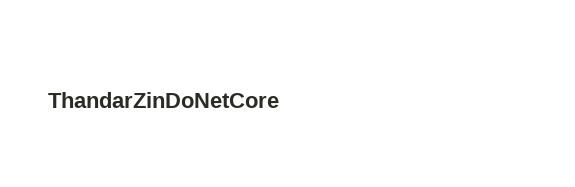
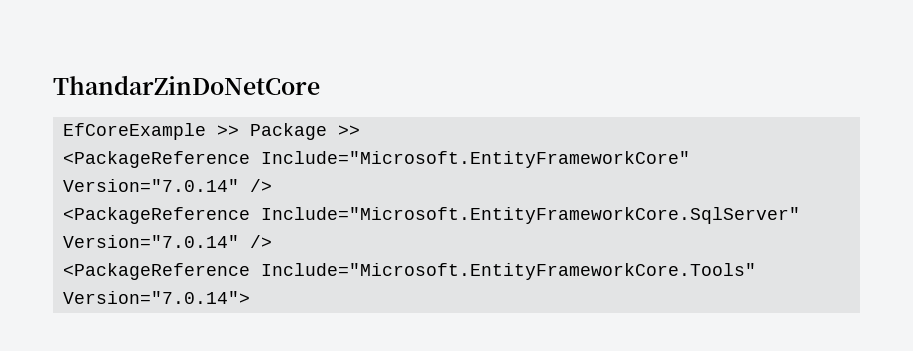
(279, 100) none -> [62,123,360,140] [62,151,690,168] [62,179,272,192] [62,207,800,224] [62,235,272,248] [62,263,756,280] [62,291,250,304] // EfCoreExample >> Package >> // <PackageReference Include="Microsoft.EntityFrameworkCore" Version="7.0.14" /> // <PackageReference Include="Microsoft.EntityFrameworkCore.SqlServer" Version="7.0.14" /> // <PackageReference Include="Microsoft.EntityFrameworkCore.Tools" Version="7.0.14">

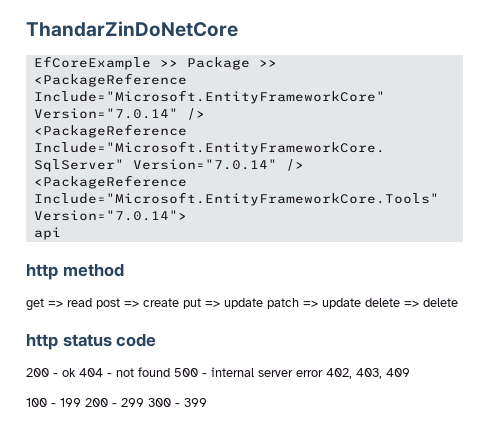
(250, 297) none -> [33,227,61,240] [26,263,124,280] [26,298,458,311] [26,333,157,350] [26,367,410,379] [26,398,207,407] // api // http method // get => read post => create put => update patch => update delete => delete // http status code // 200 - ok 404 - not found 500 - internal server error 402, 403, 409 // 100 - 199 200 - 299 300 - 399

